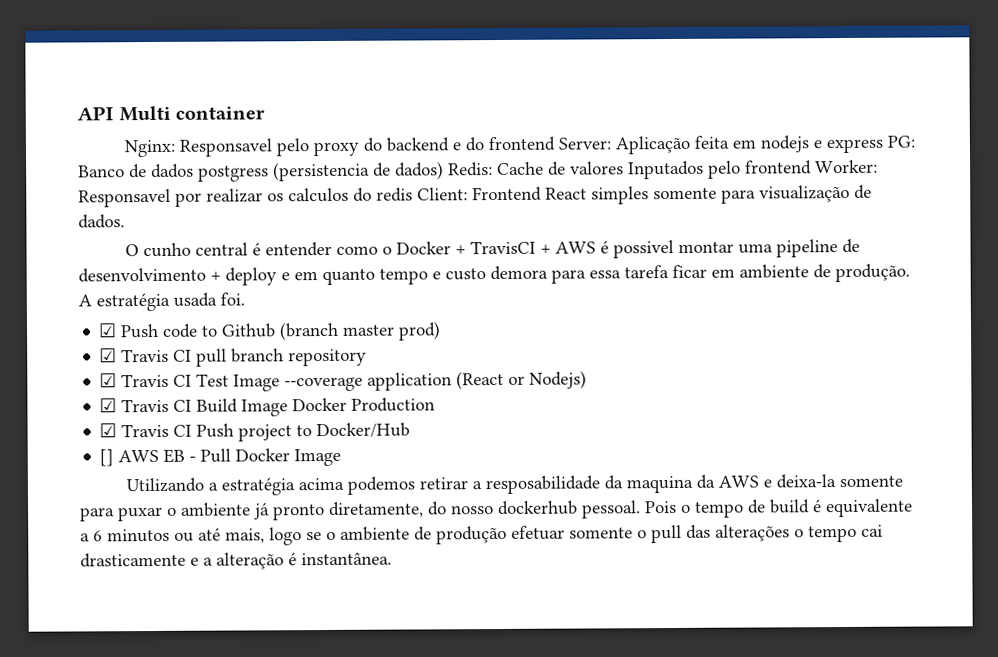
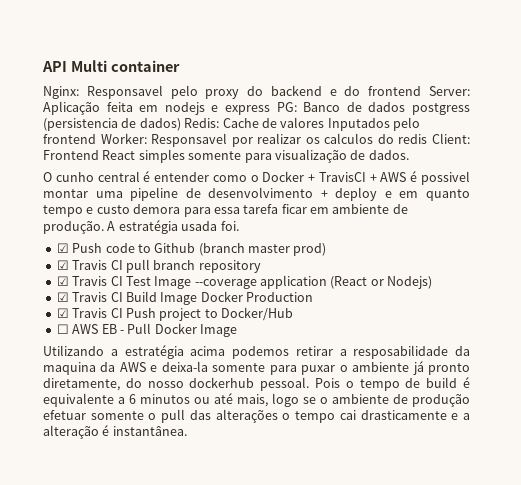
[99,449,115,467] [] -> [56,324,69,334] ☐

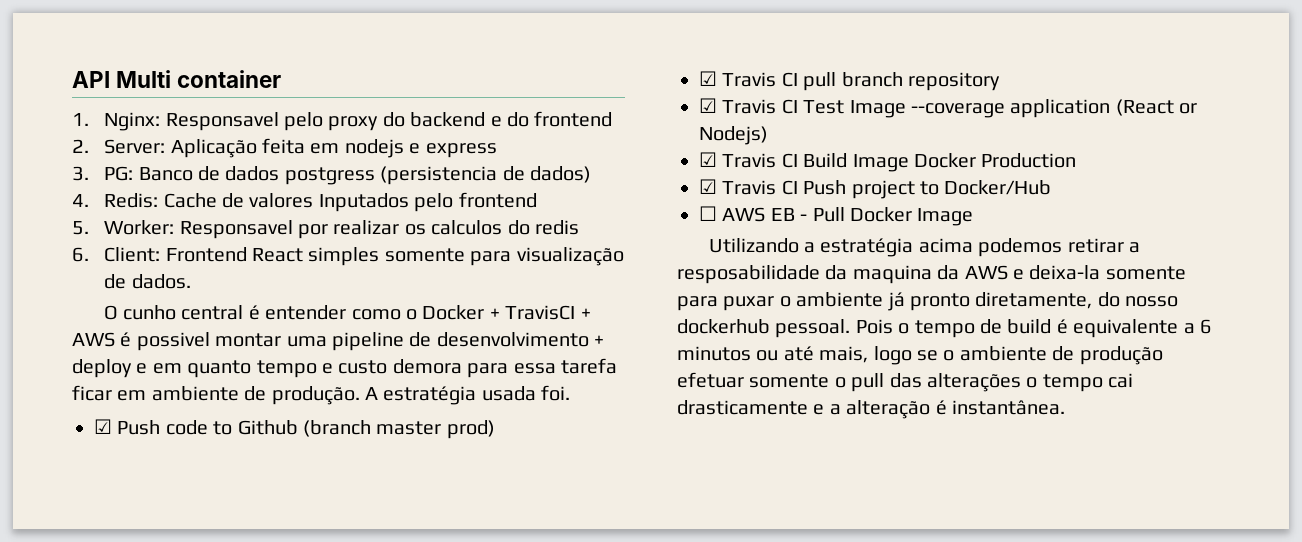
(180, 66) none -> [72,113,89,126] 1.
(422, 91) none -> [72,139,89,153] // 2.
(270, 110) none -> [72,166,89,181] // 3.
(181, 124) none -> [72,194,89,207] // 4.
(96, 139) none -> [72,221,89,235] // 5.
(428, 139) none -> [72,247,89,262] // 6.

